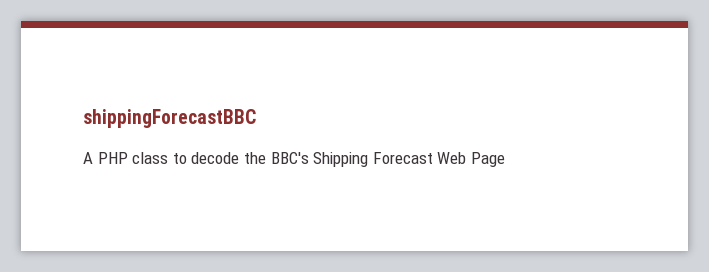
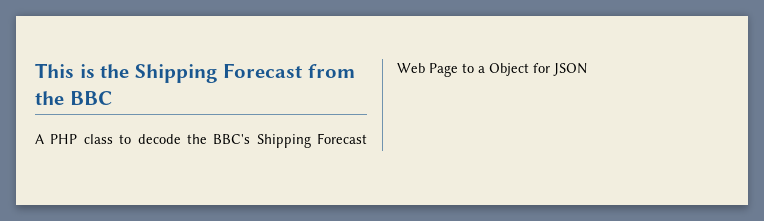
[83,109,256,128] shippingForecastBBC -> [35,63,355,83] [35,91,112,105] This is the Shipping Forecast from the BBC
(505, 159) none -> [462,63,587,76] to a Object for JSON

